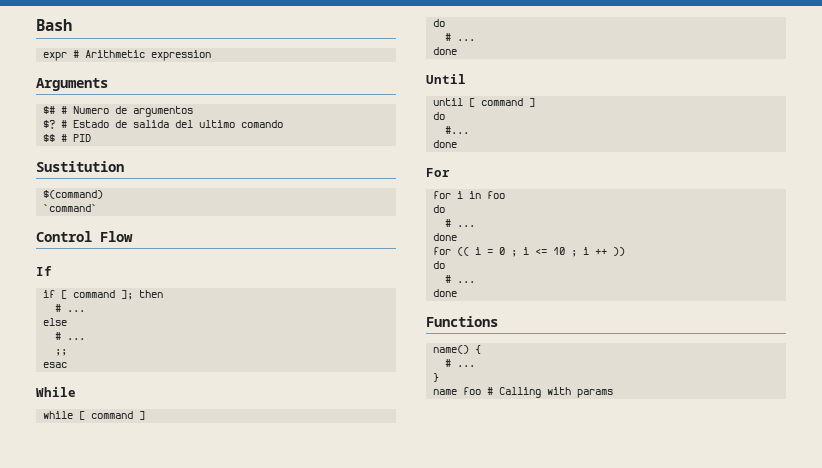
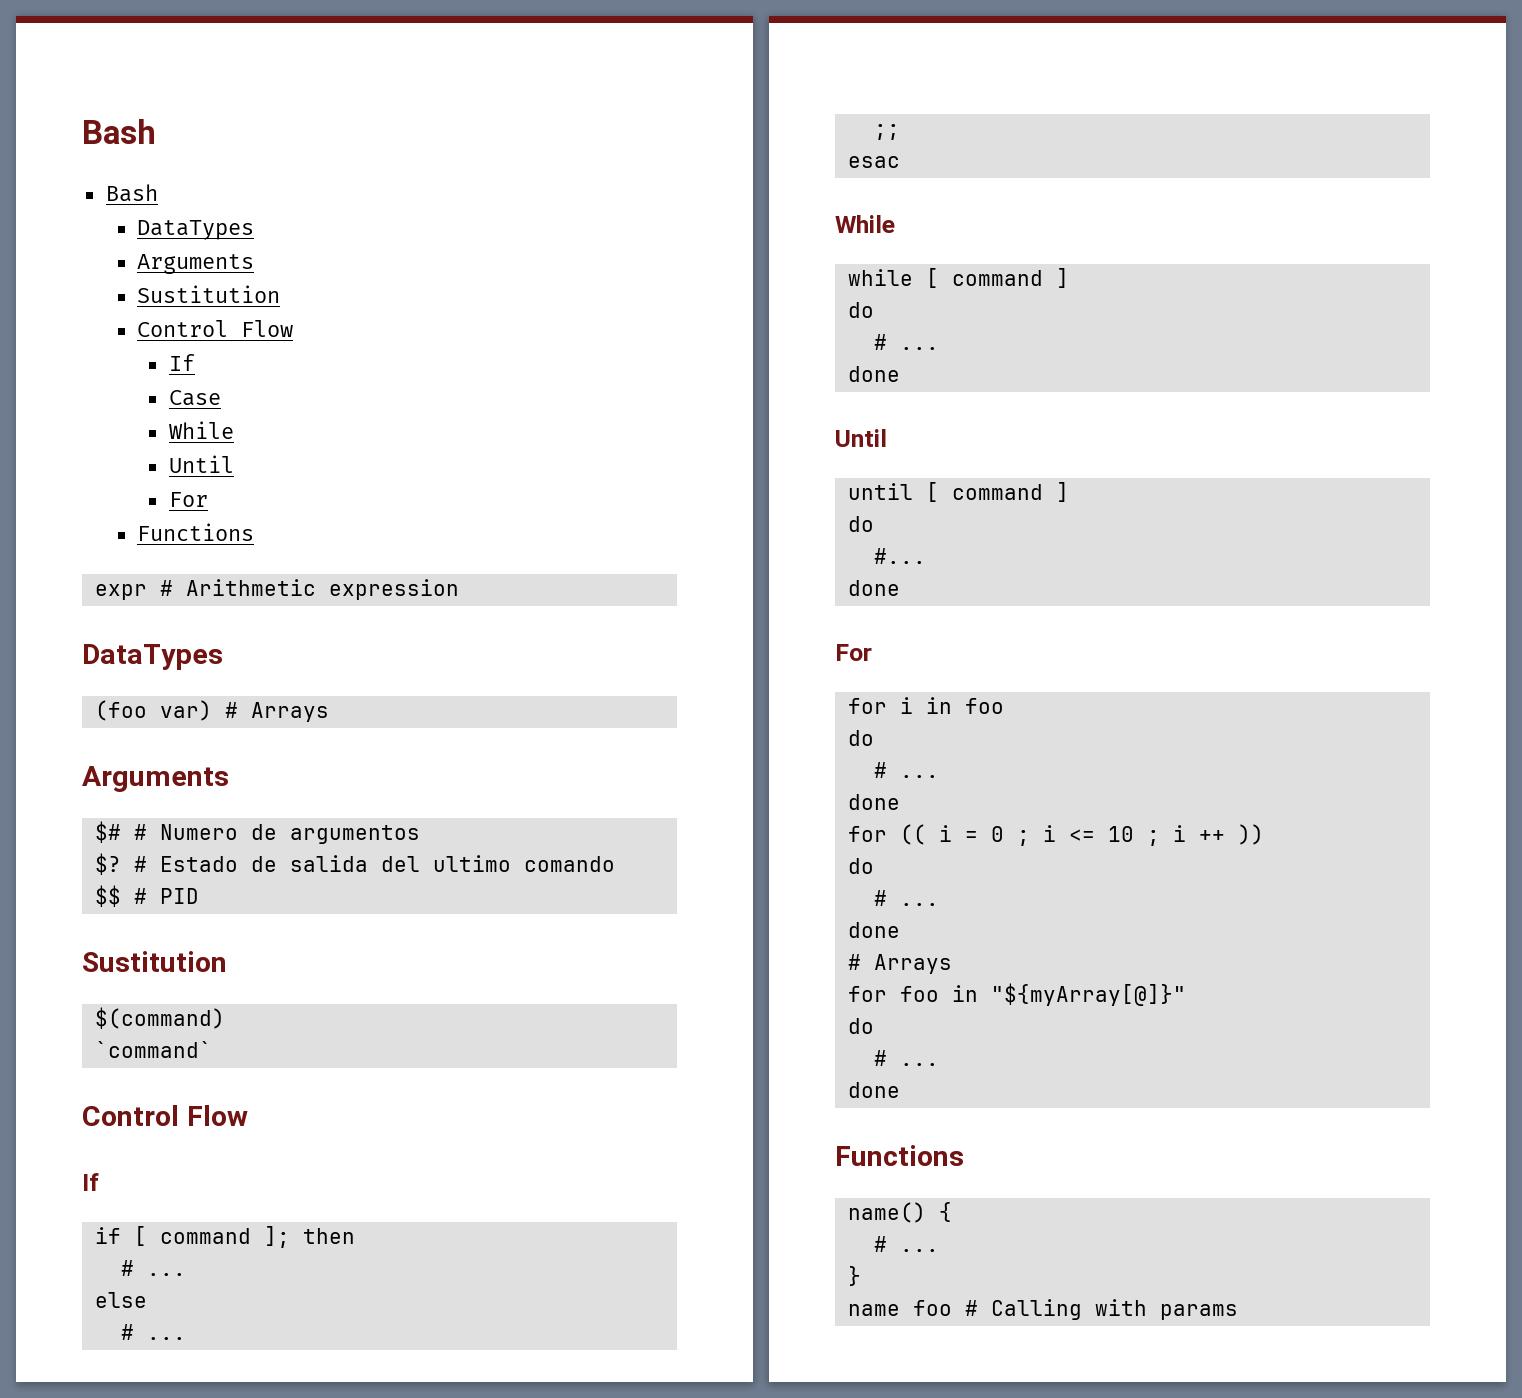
[36,19,72,31] Bash -> [82,119,156,144] [105,184,158,202] [137,220,255,240] [137,254,255,274] [137,285,281,303] [137,320,294,337] [168,354,195,371] [168,390,221,406] [168,421,234,439] [168,455,234,473] [168,492,208,507] [137,523,255,541] Bash // Bash // DataTypes // Arguments // Sustitution // Control Flow // If // Case // While // Until // For // Functions
(211, 55) none -> [82,644,223,670] [94,700,329,722] // DataTypes // (foo var) # Arrays
(457, 293) none -> [847,954,952,974] [847,983,1186,1006] [847,1018,874,1034] [873,1050,939,1066] [847,1082,900,1098] // # Arrays // for foo in "${myArray[@]}" // do // # ... // done

